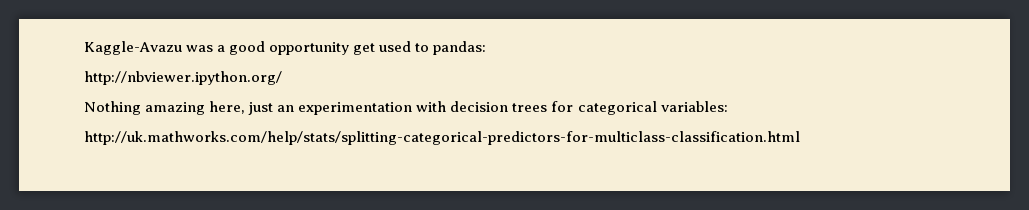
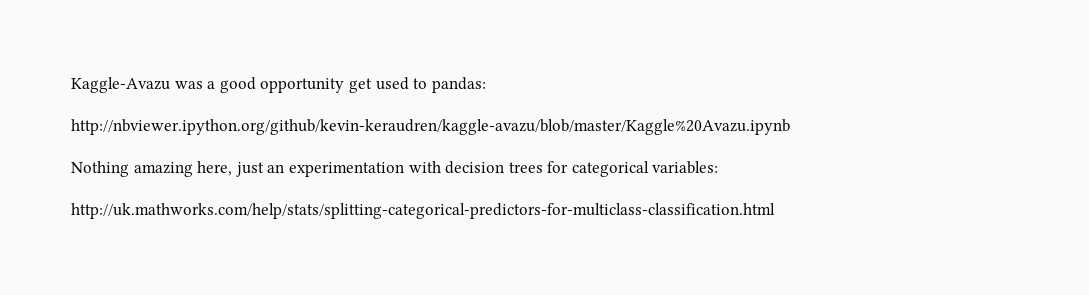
[84,71,282,85] http://nbviewer.ipython.org/ -> [71,119,790,135] http://nbviewer.ipython.org/github/kevin-keraudren/kaggle-avazu/blob/master/Kaggle%20Avazu.ipynb

